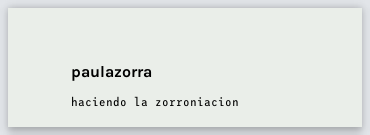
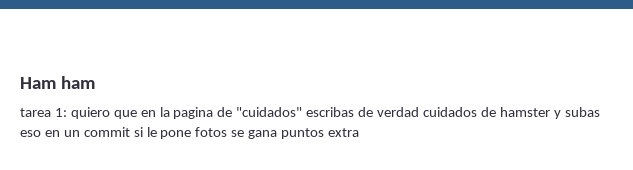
[71,66,152,81] [71,96,239,107] paulazorra // haciendo la zorroniacion -> [20,76,95,89] [20,107,600,119] [20,127,360,139] Ham ham // tarea 1: quiero que en la pagina de "cuidados" escribas de verdad cuidados de hamster y subas eso en un commit si le pone fotos se gana puntos extra

